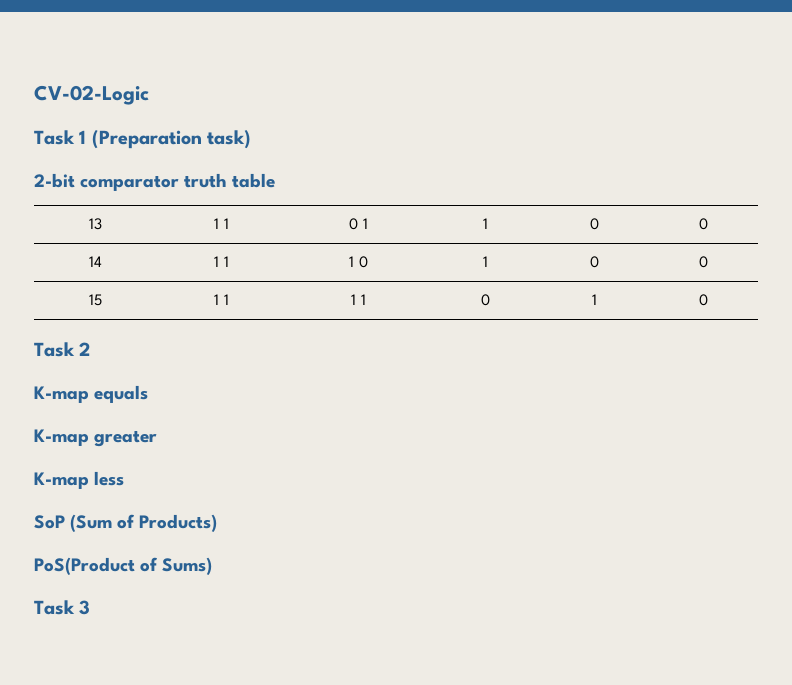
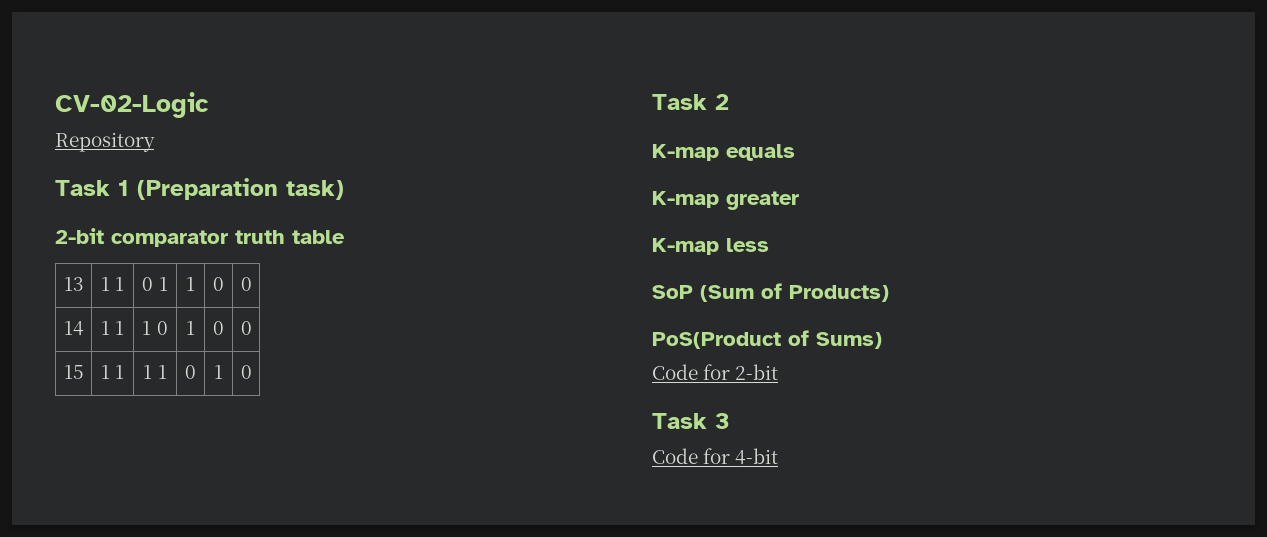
(149, 95) none -> [55,132,155,152] // Repository
(213, 566) none -> [652,364,779,380] // Code for 2-bit
(91, 607) none -> [652,448,779,465] // Code for 4-bit

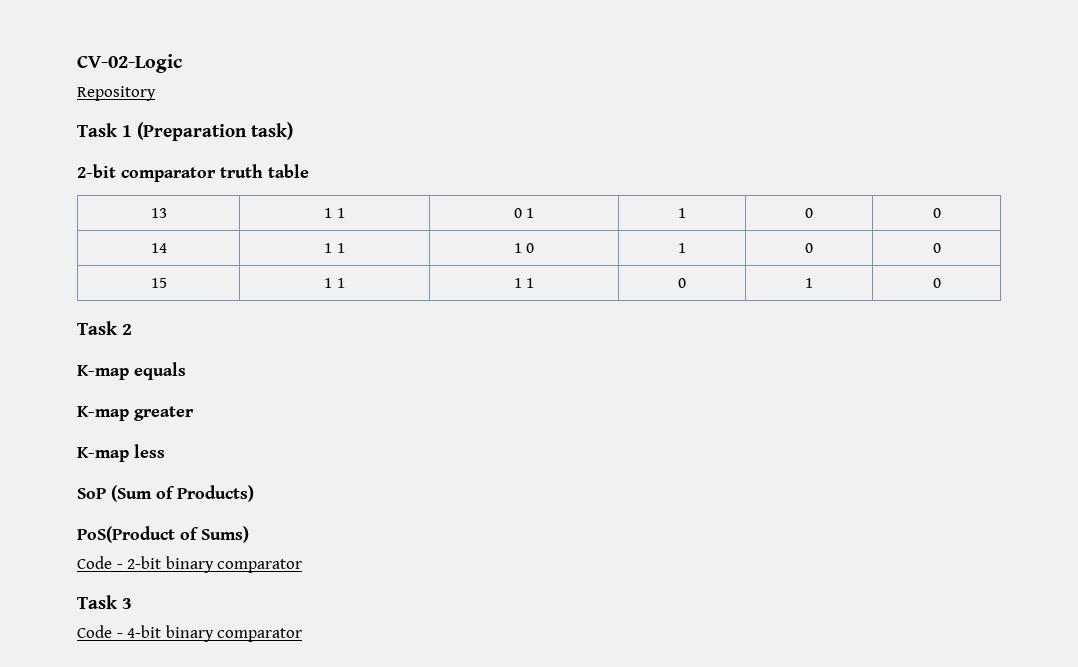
[703,364,779,380] for 2-bit -> [116,556,303,573] - 2-bit binary comparator
[703,448,779,465] for 4-bit -> [116,625,303,642] - 4-bit binary comparator

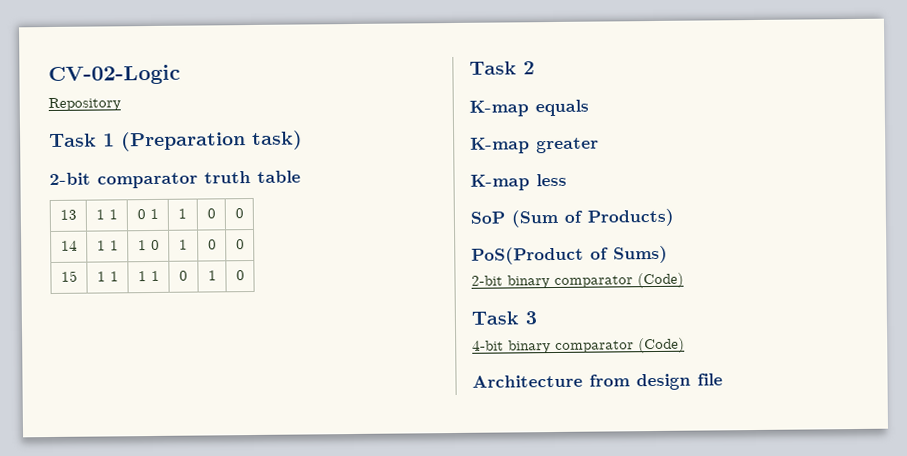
[77,556,123,569] Code - -> (668, 254) none
(303, 566) none -> [637,272,684,289] (Code)
[77,625,123,638] Code - -> (537, 318) none
(303, 635) none -> [638,337,685,354] [472,373,723,391] (Code) // Architecture from design file

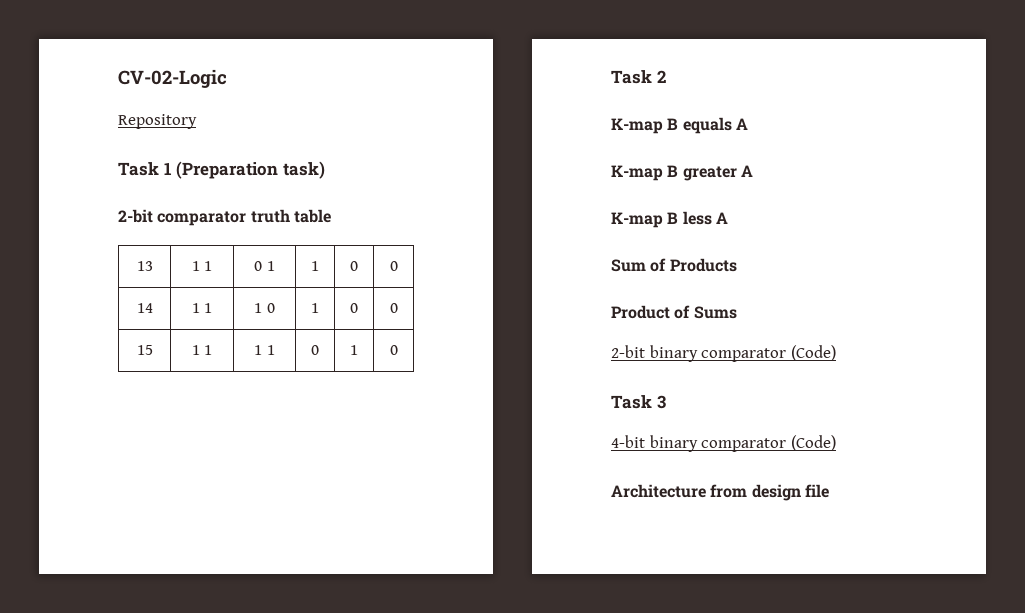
(529, 108) none -> [667,118,679,130] B
[470,137,530,154] // K-map -> [735,118,748,130] [611,165,679,181] A // K-map B
[470,174,530,191] // K-map -> [740,165,753,177] [611,212,679,228] A // K-map B
[470,208,674,228] [471,245,668,265] // SoP (Sum of Products) // PoS(Product of Sums) -> [715,212,728,224] [611,258,737,272] [611,305,737,319] A // Sum of Products // Product of Sums

